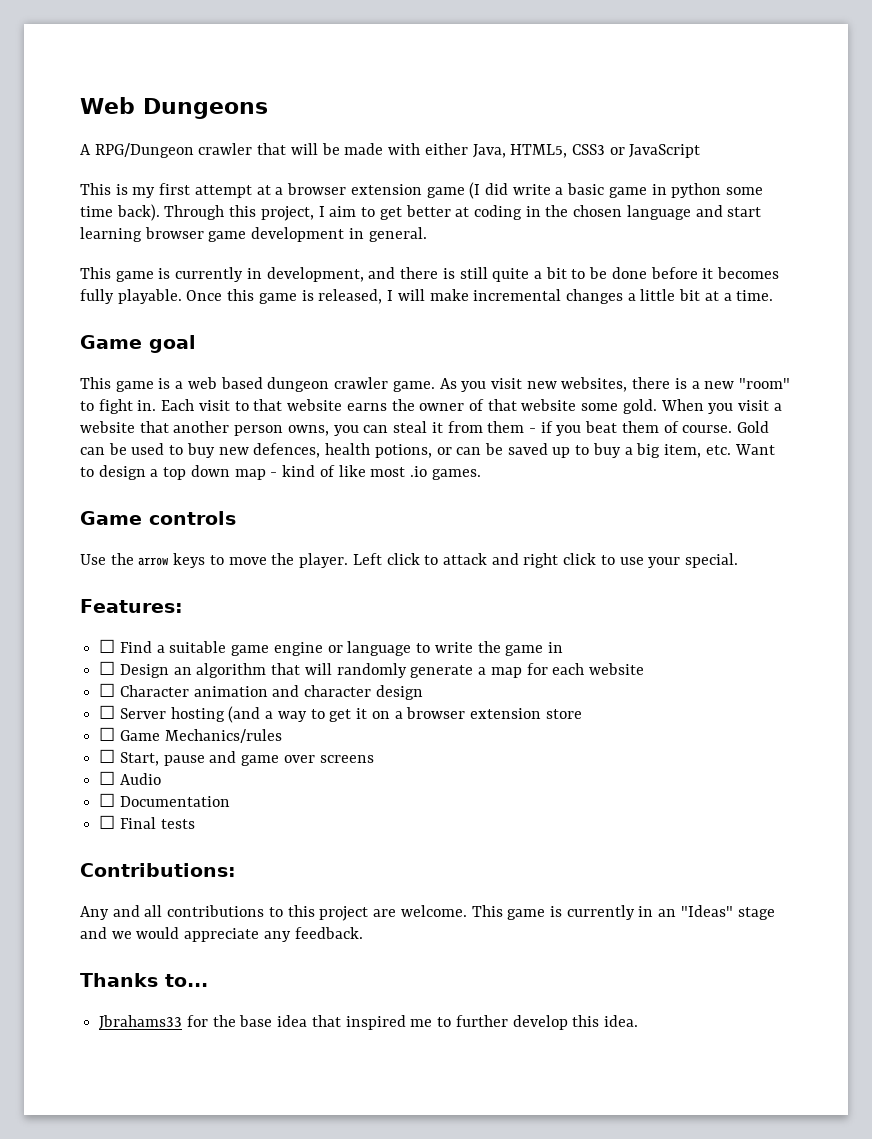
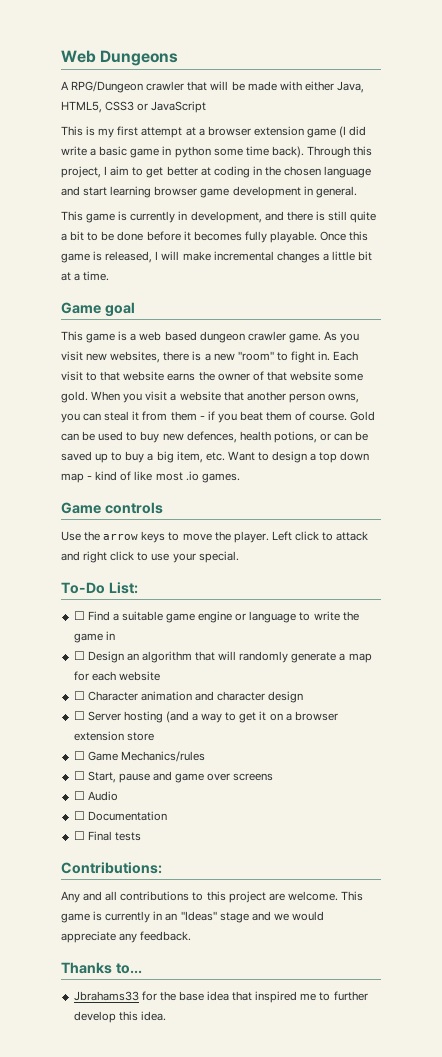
[80,599,183,613] Features: -> [61,582,138,594] To-Do List:

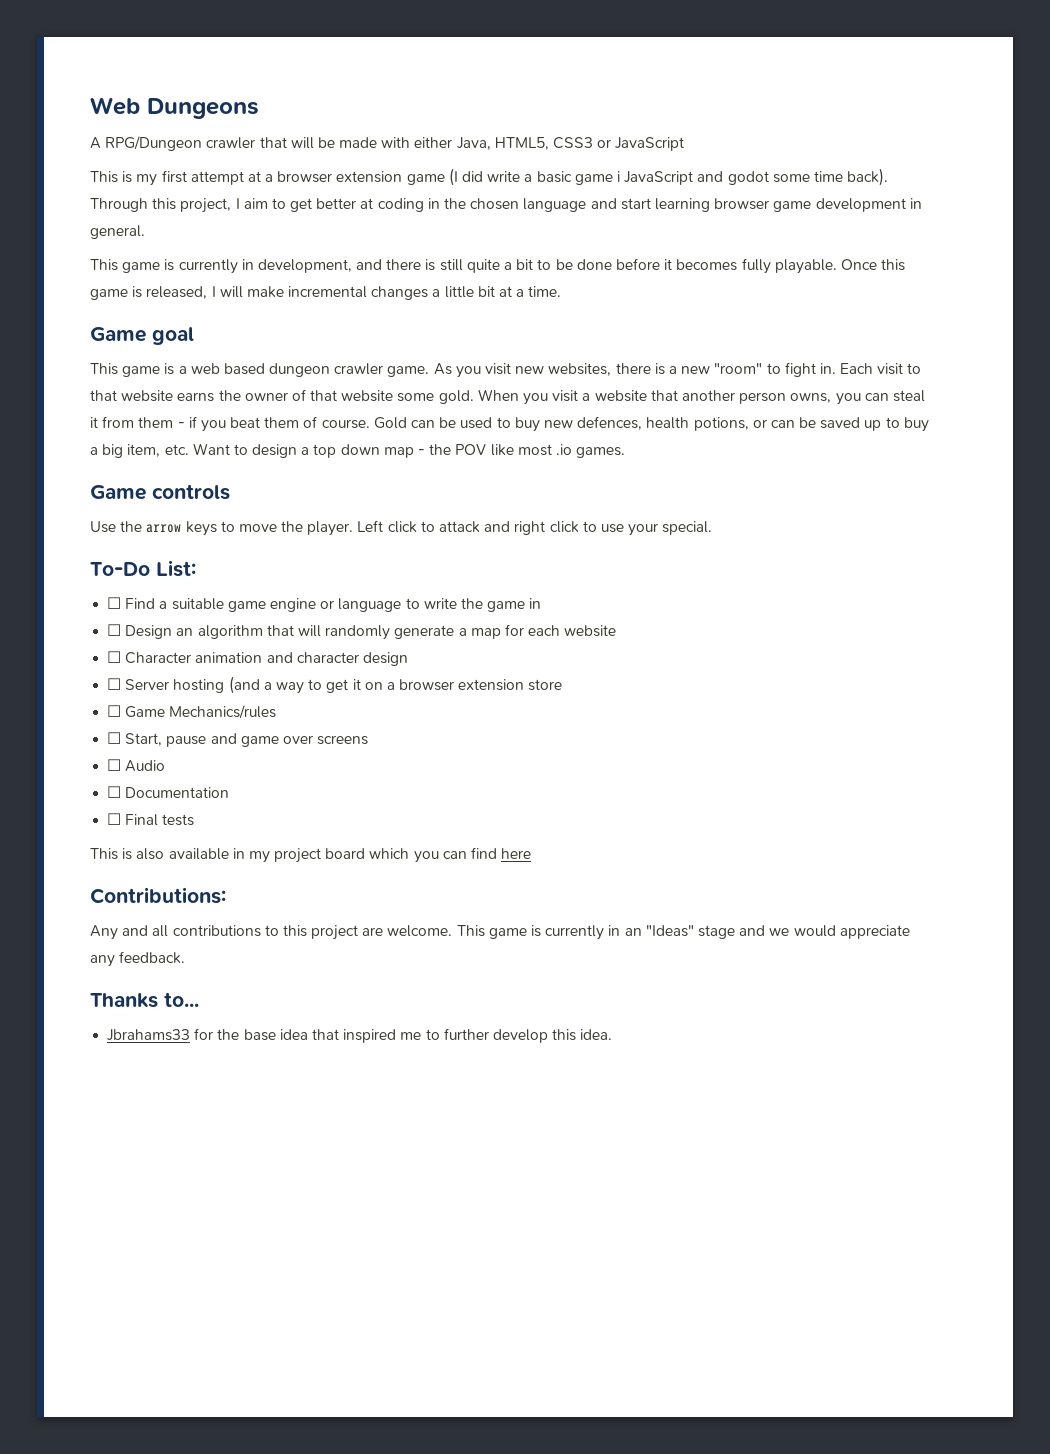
[162,146,211,158] in python -> [616,171,769,185] i JavaScript and godot
[95,471,132,481] kind of -> [429,444,487,455] the POV
(141, 836) none -> [90,847,532,863] // This is also available in my project board which you can find here

